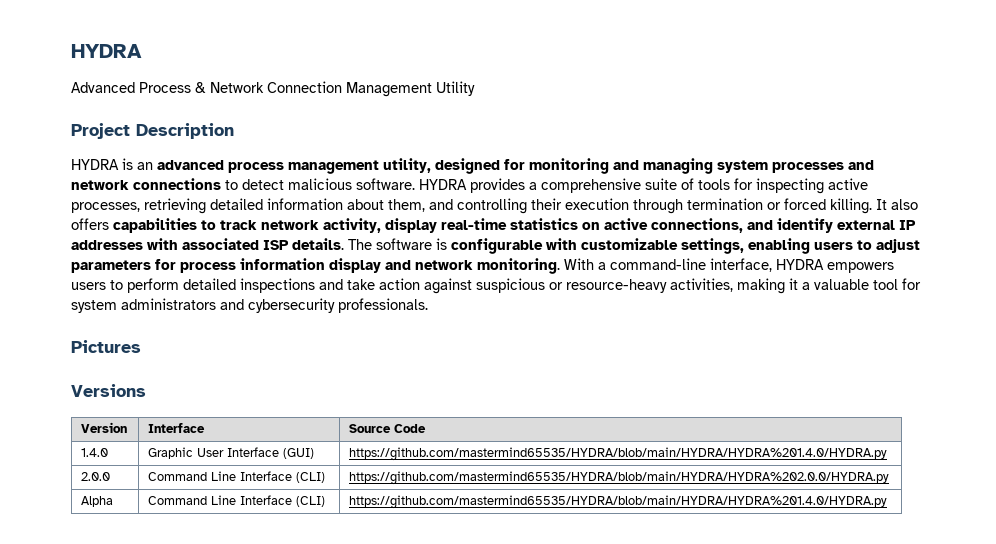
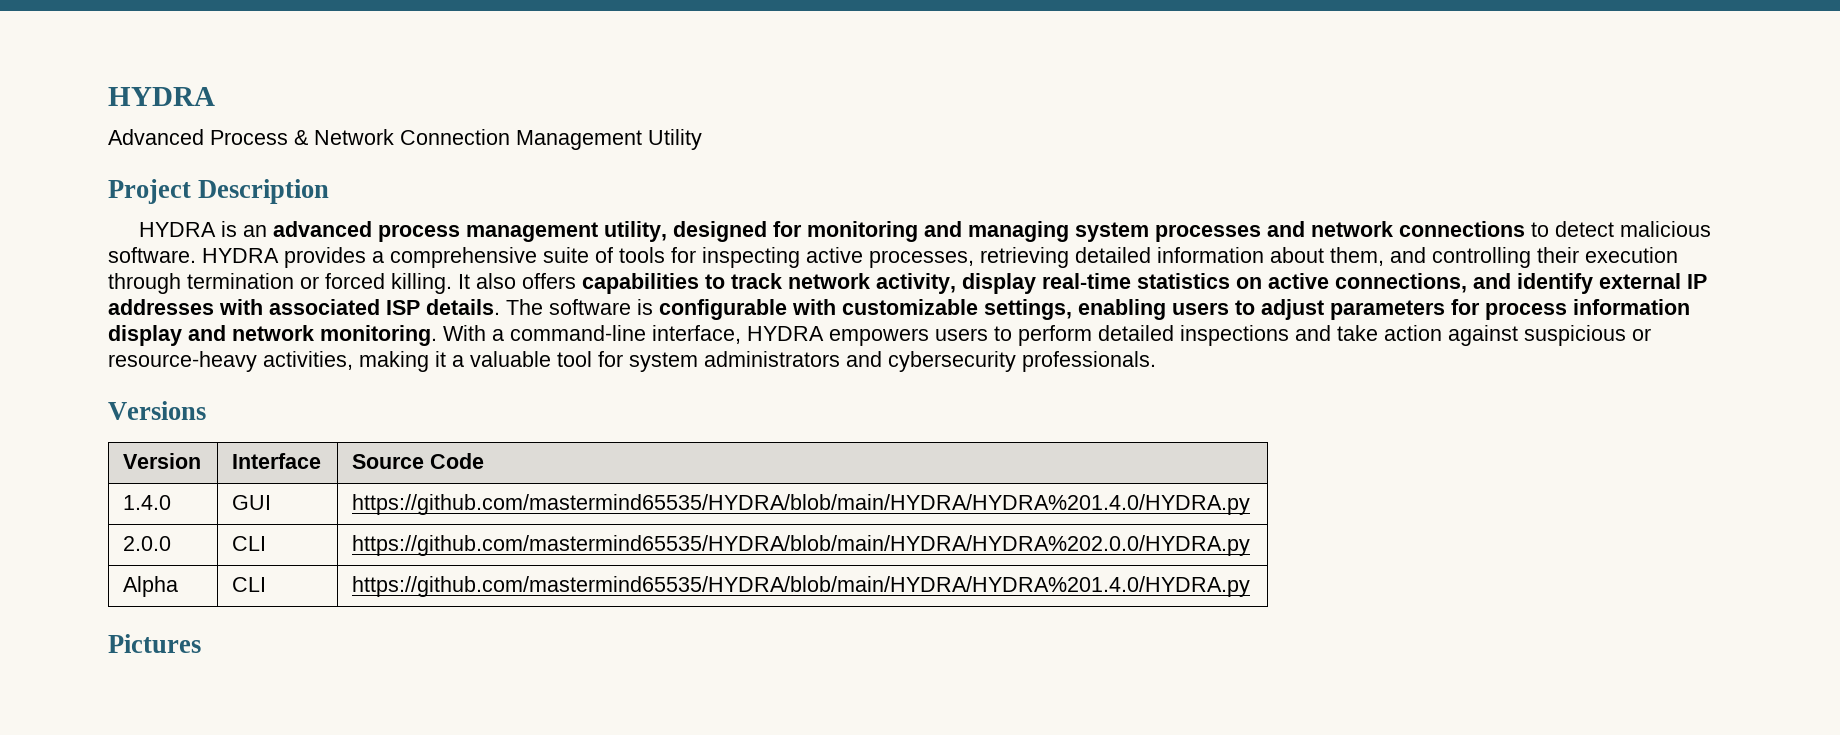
[71,340,141,353] // Pictures -> (1156, 361) none
[148,447,315,459] [349,447,888,461] [81,472,111,481] [148,471,326,483] [349,471,890,485] [81,496,114,507] [148,495,326,507] [349,495,888,509] Graphic User Interface (GUI) | https://github.com/mastermind65535/HYDRA/blob/main/HYDRA/HYDRA%201.4.0/HYDRA.py // 2.0.0 | Command Line Interface (CLI) | https://github.com/mastermind65535/HYDRA/blob/main/HYDRA/HYDRA%202.0.0/HYDRA.py // Alpha | Command Line Interface (CLI) | https://github.com/mastermind65535/HYDRA/blob/main/HYDRA/HYDRA%201.4.0/HYDRA.py -> [232,495,272,510] [352,494,1251,515] [123,536,172,551] [232,536,267,551] [352,535,1251,556] [123,576,179,597] [232,577,267,592] [352,576,1251,597] [108,634,201,653] GUI | https://github.com/mastermind65535/HYDRA/blob/main/HYDRA/HYDRA%201.4.0/HYDRA.py // 2.0.0 | CLI | https://github.com/mastermind65535/HYDRA/blob/main/HYDRA/HYDRA%202.0.0/HYDRA.py // Alpha | CLI | https://github.com/mastermind65535/HYDRA/blob/main/HYDRA/HYDRA%201.4.0/HYDRA.py // Pictures

